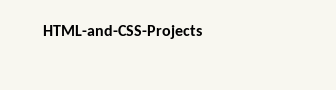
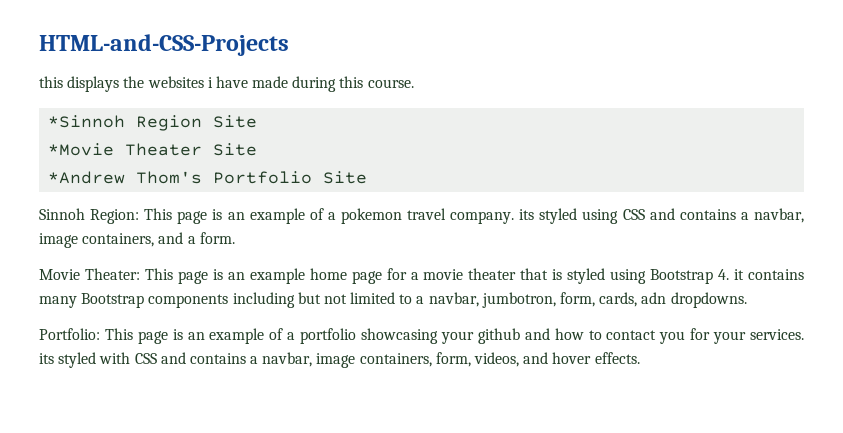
(202, 32) none -> [39,76,414,92] [48,115,258,131] [48,143,258,156] [48,171,368,184] [39,208,804,224] [39,232,235,248] [39,268,805,284] [39,292,747,308] [39,328,805,344] [39,352,640,368] // this displays the websites i have made during this course. // *Sinnoh Region Site // *Movie Theater Site // *Andrew Thom's Portfolio Site // Sinnoh Region: This page is an example of a pokemon travel company. its styled using CSS and contains a navbar, image containers, and a form. // Movie Theater: This page is an example home page for a movie theater that is styled using Bootstrap 4. it contains many Bootstrap components including but not limited to a navbar, jumbotron, form, cards, adn dropdowns. // Portfolio: This page is an example of a portfolio showcasing your github and how to contact you for your services. its styled with CSS and contains a navbar, image containers, form, videos, and hover effects.

